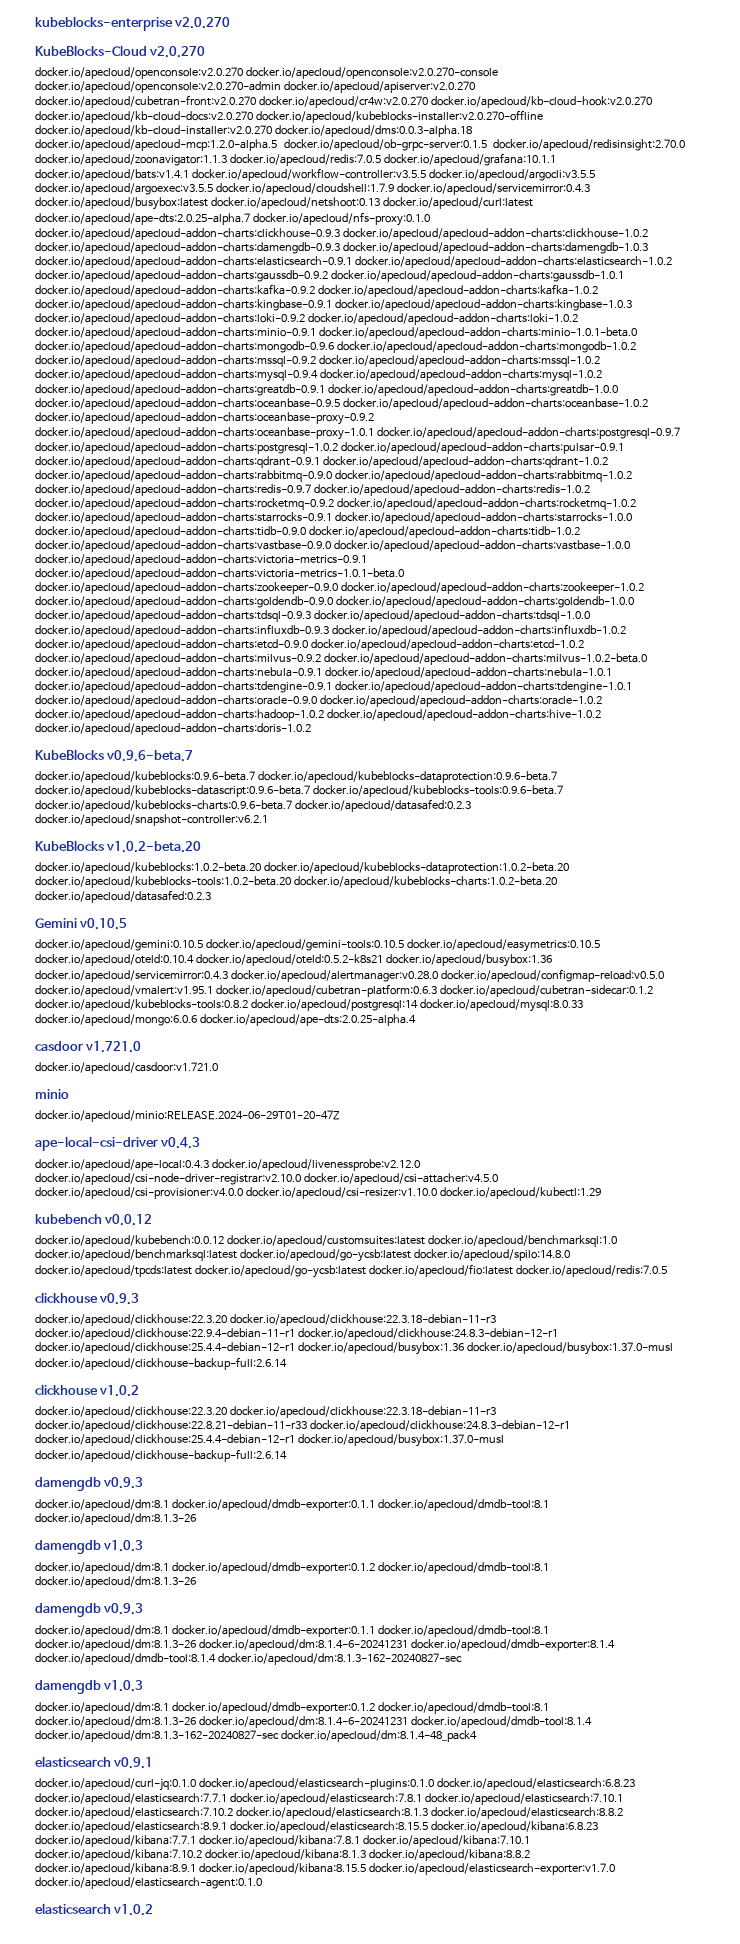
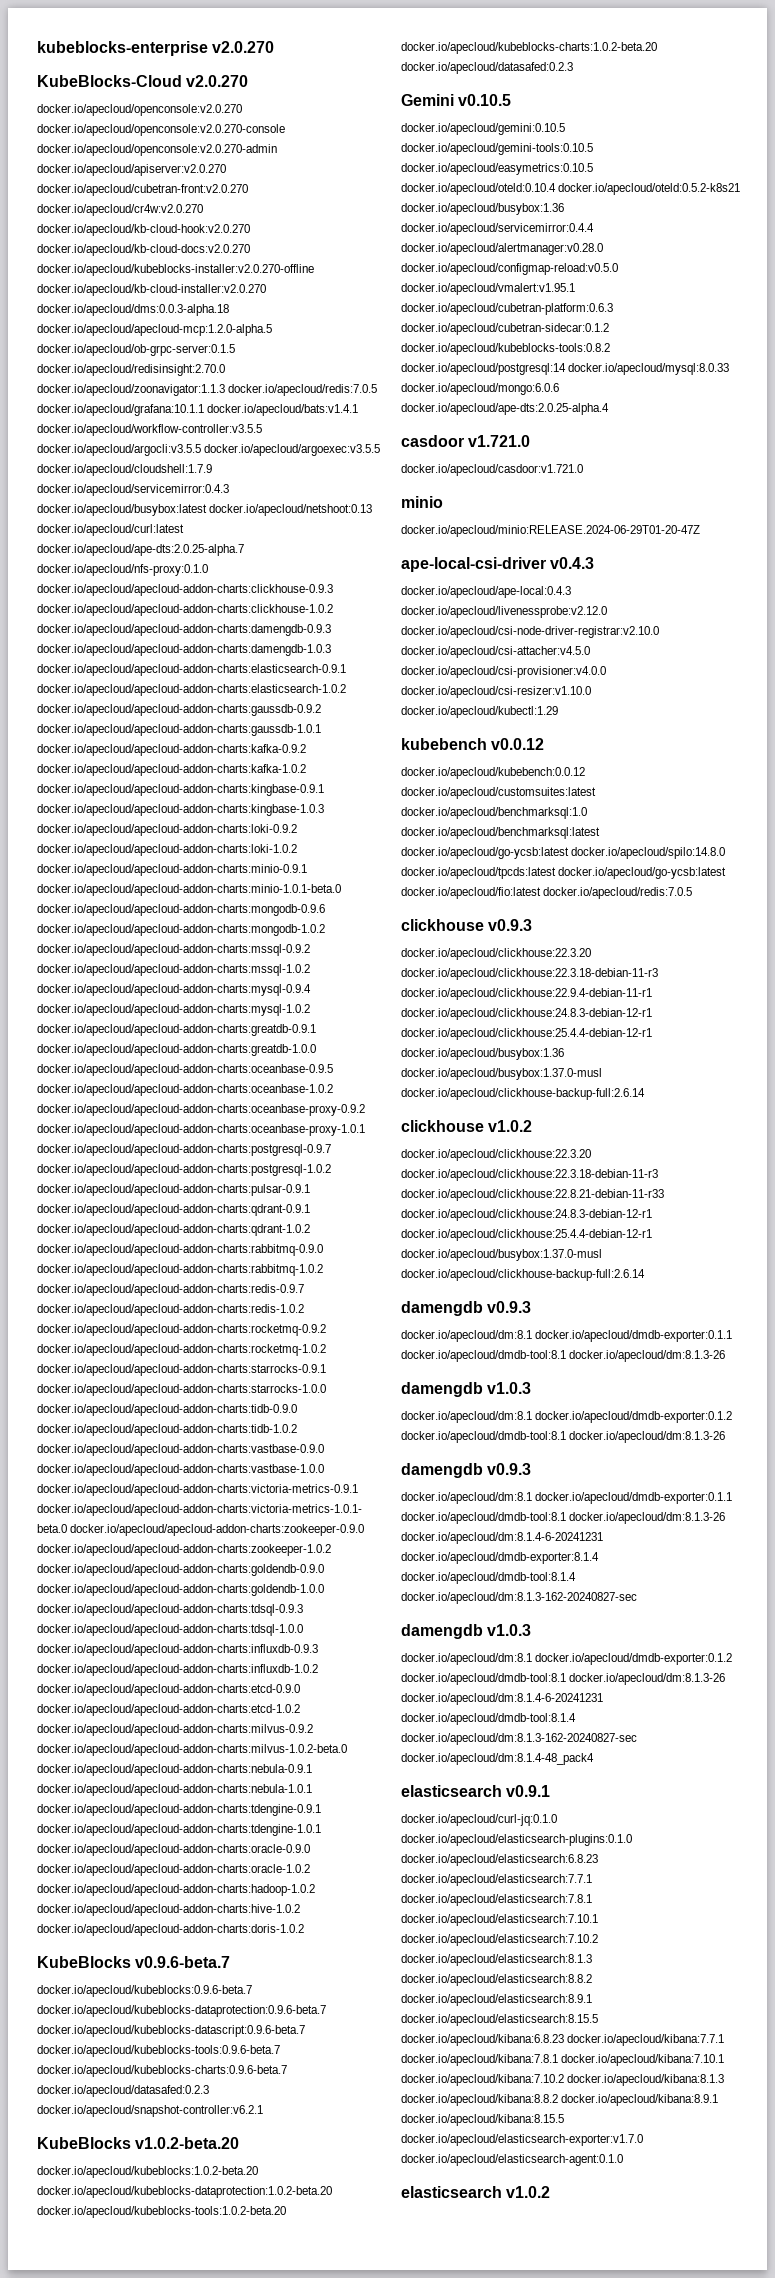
[35,970,228,982] docker.io/apecloud/servicemirror:0.4.3 -> [401,223,594,235] docker.io/apecloud/servicemirror:0.4.4

